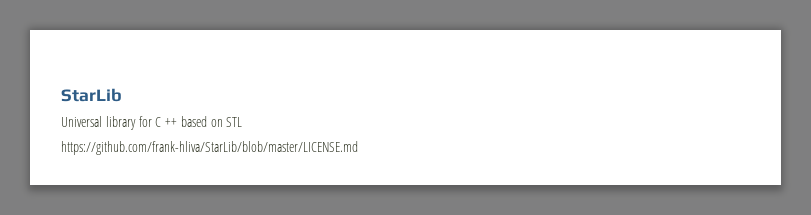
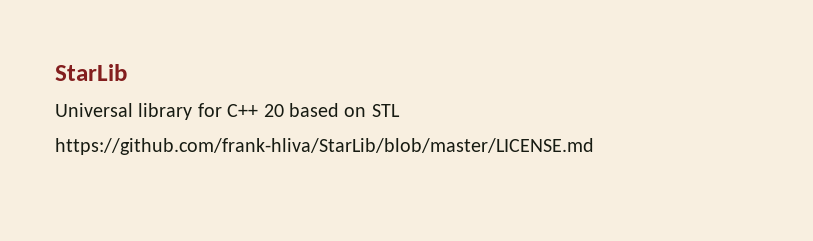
[155,117,178,127] C ++ -> [227,104,284,117] C++ 20

